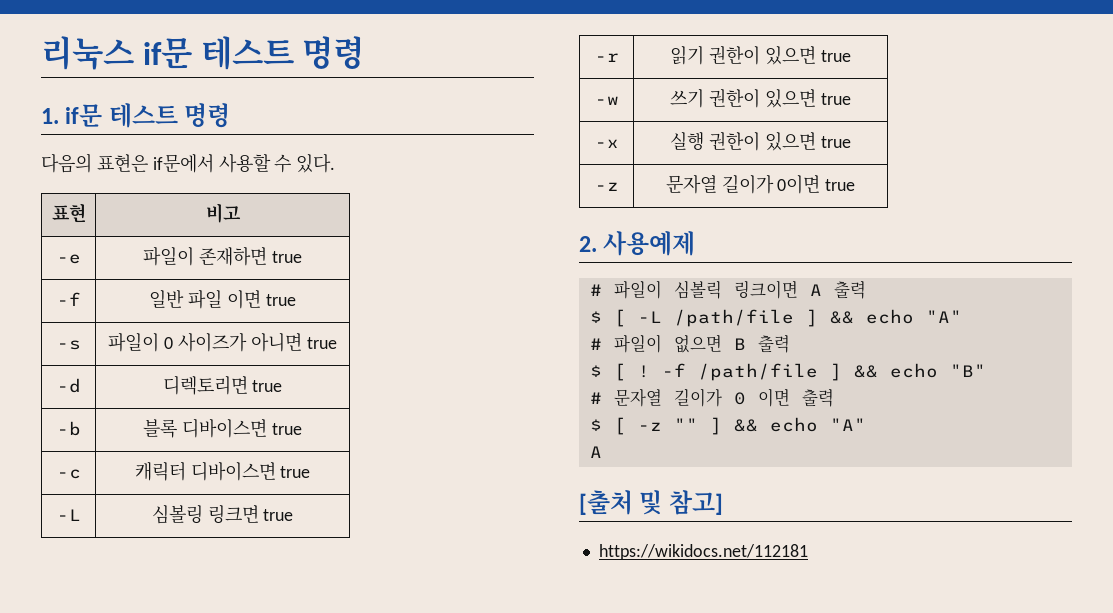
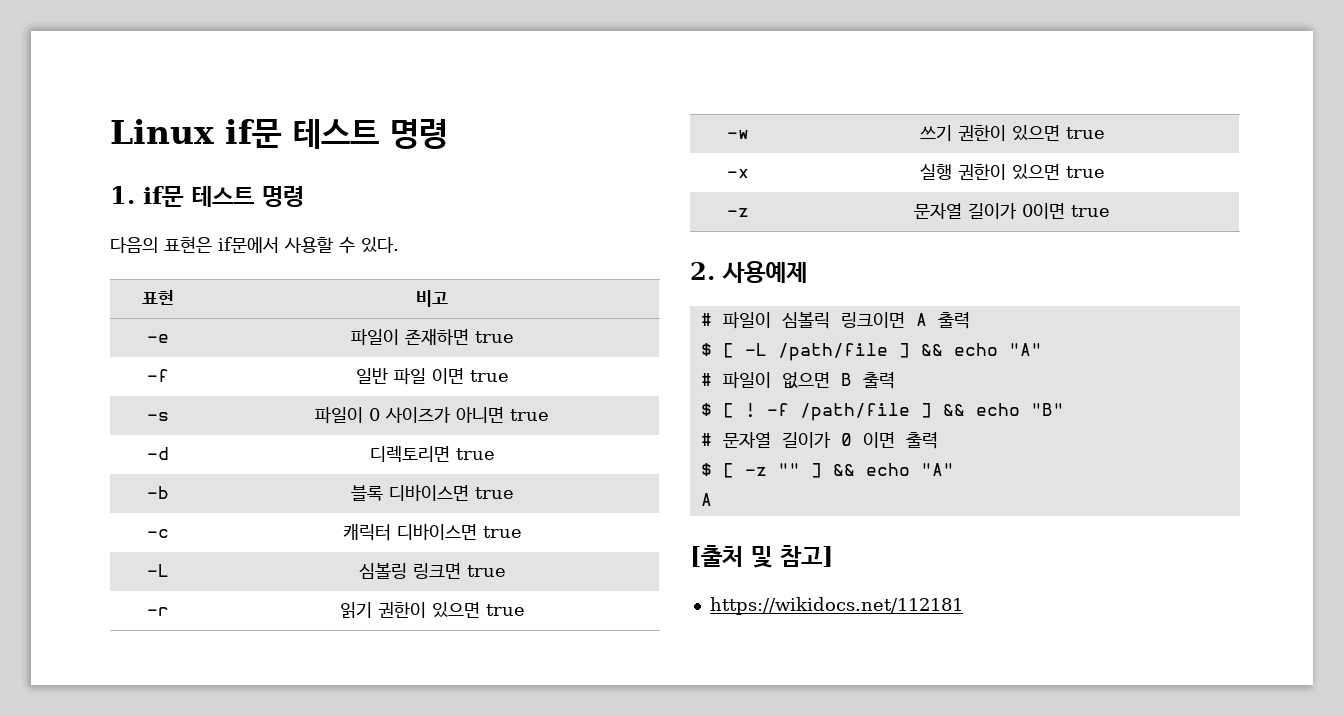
[41,36,134,70] 리눅스 -> [110,119,214,144] Linux

